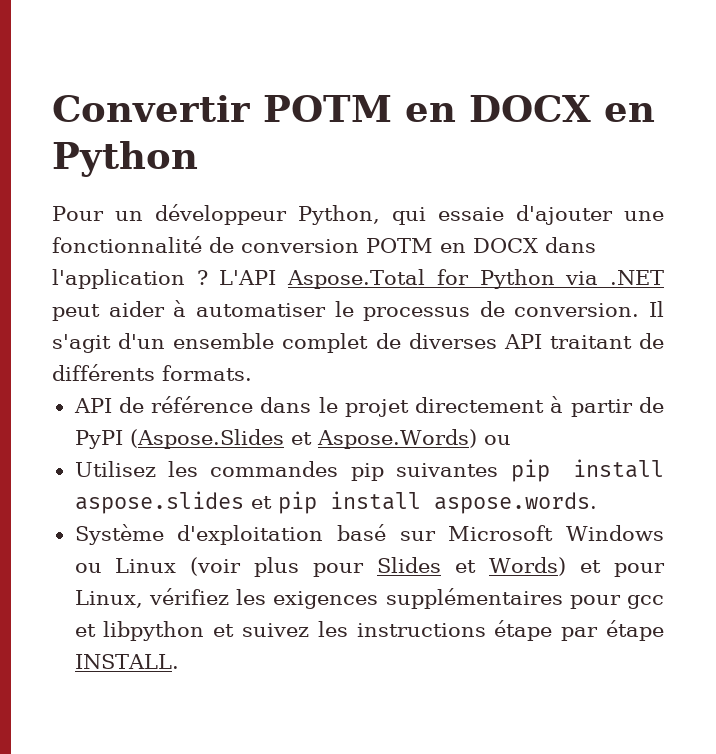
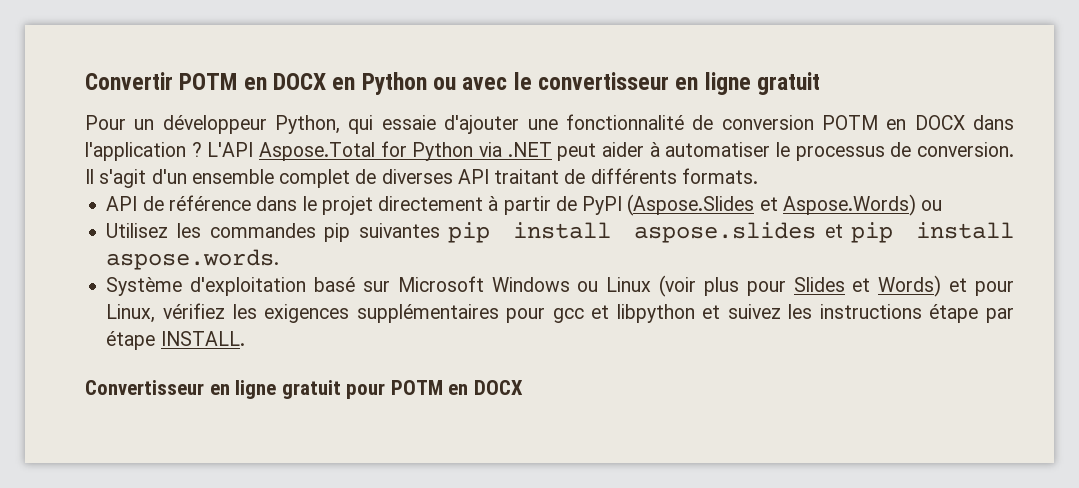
(198, 159) none -> [433,72,821,95] ou avec le convertisseur en ligne gratuit
(179, 661) none -> [85,380,523,399] // Convertisseur en ligne gratuit pour POTM en DOCX

